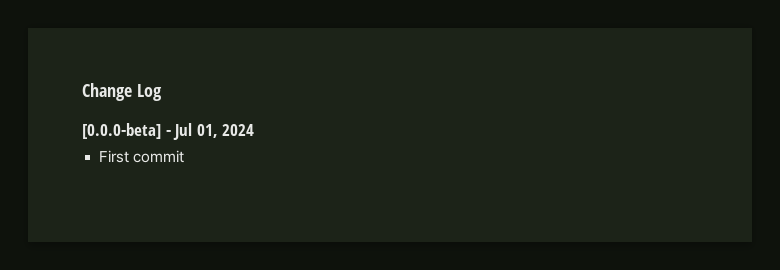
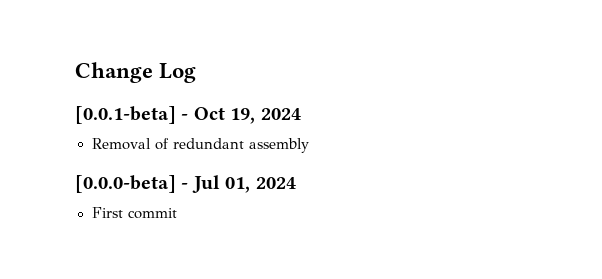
(162, 92) none -> [75,106,301,124] [91,138,309,153] // [0.0.1-beta] - Oct 19, 2024 // Removal of redundant assembly

